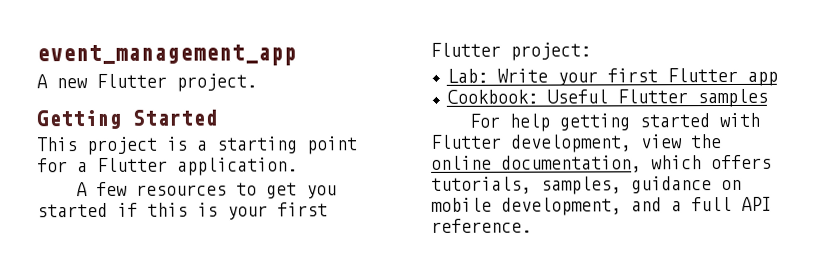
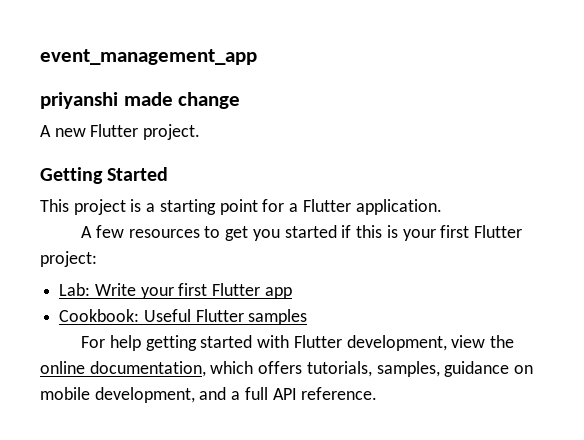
(297, 55) none -> [40,92,241,109] // priyanshi made change

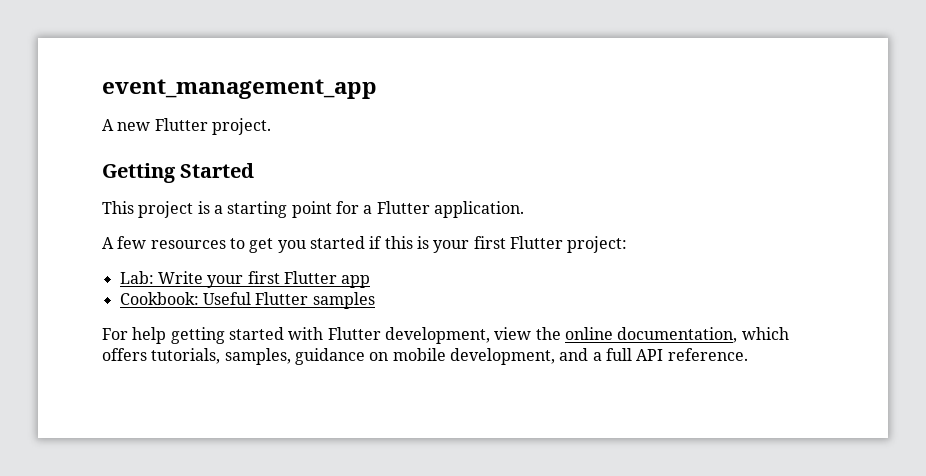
[40,92,241,109] // priyanshi made change -> (377, 89) none

